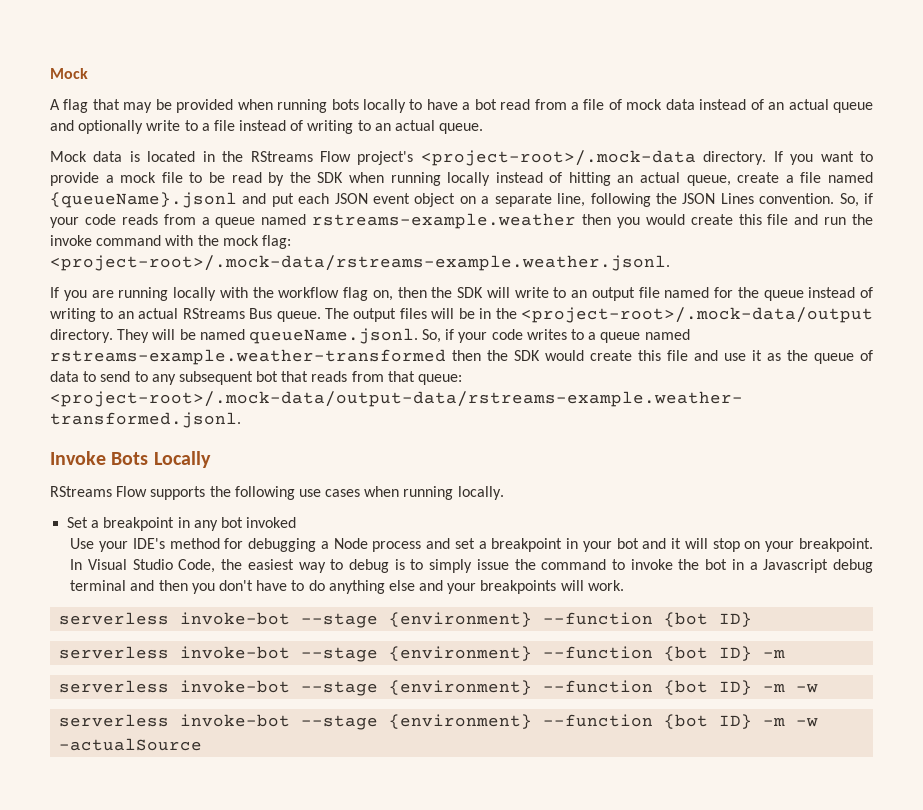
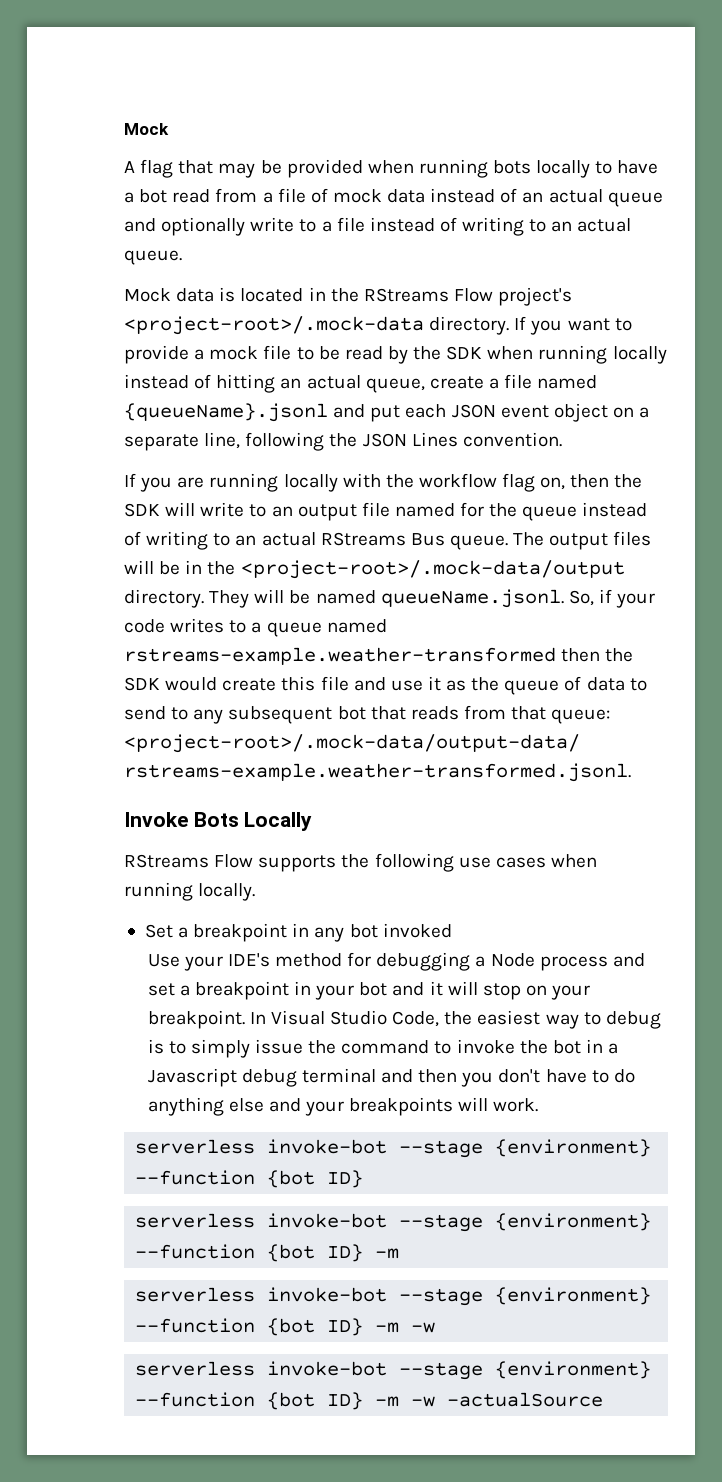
[839,193,873,207] [50,213,873,229] [50,235,291,249] [50,255,670,271] So, if your code reads from a queue named rstreams-example.weather then you would create this file and run the invoke command with the mock flag: <project-root>/.mock-data/rstreams-example.weather.jsonl. -> (562, 439) none

